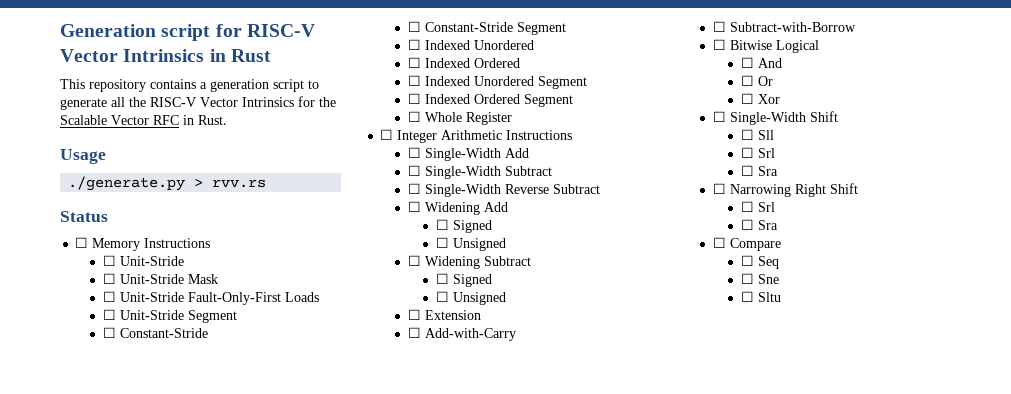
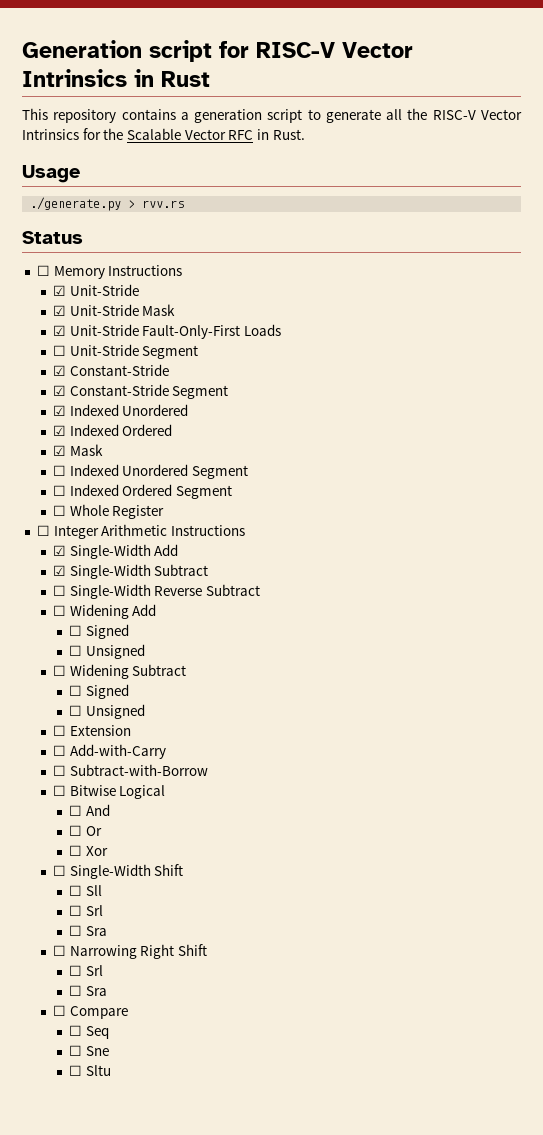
[103,255,117,266] ☐ -> [53,285,67,296] ☑
[103,273,117,284] ☐ -> [53,305,67,316] ☑
[103,291,117,302] ☐ -> [53,325,67,336] ☑
[103,327,117,338] ☐ -> [53,365,67,376] ☑
[408,21,422,32] ☐ -> [53,385,67,396] ☑
[408,39,422,50] ☐ -> [53,405,67,416] ☑
[408,57,521,68] ☐ Indexed Ordered -> [53,424,173,436] [53,444,103,456] ☑ Indexed Ordered // ☑ Mask
[408,147,422,158] ☐ -> [53,545,67,556] ☑
[408,165,422,176] ☐ -> [53,565,67,576] ☑

